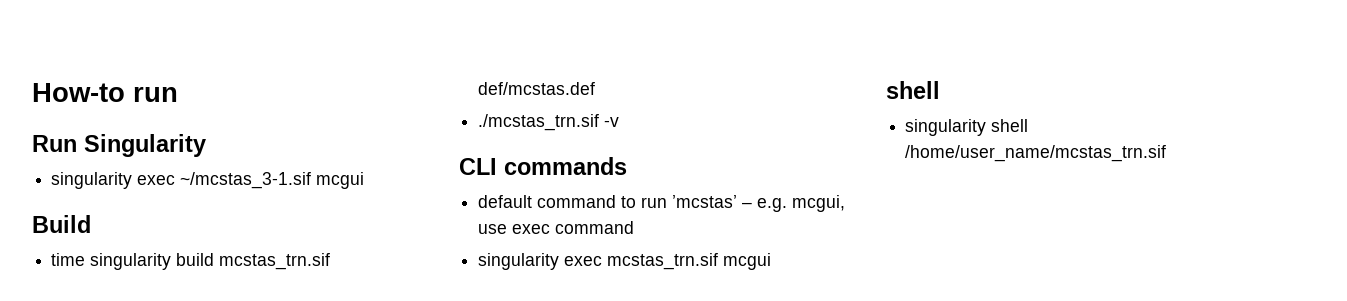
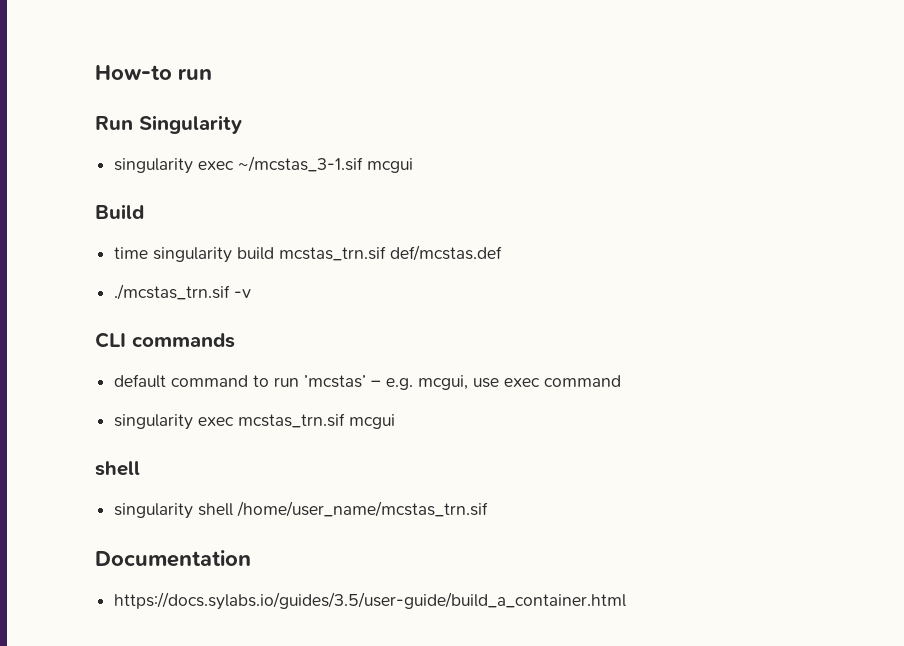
(1167, 153) none -> [95,550,251,567] [114,592,627,610] // Documentation // https://docs.sylabs.io/guides/3.5/user-guide/build_a_container.html

